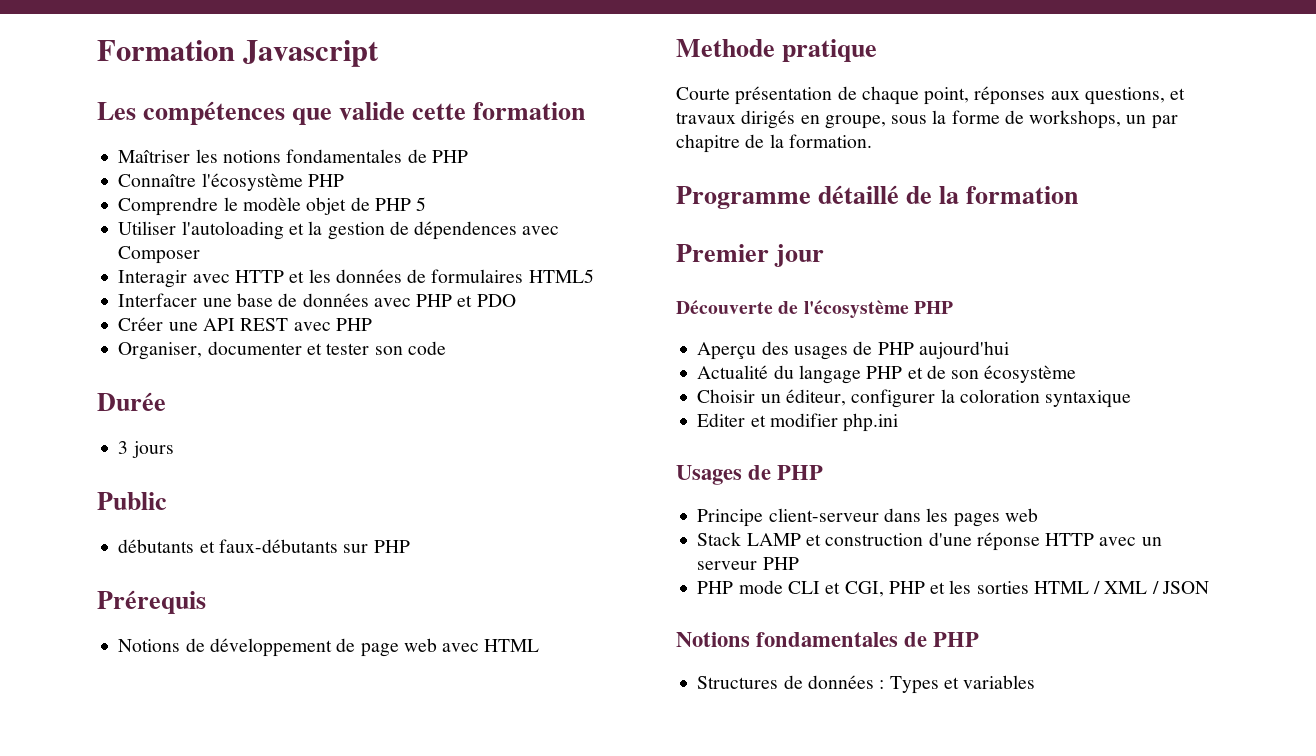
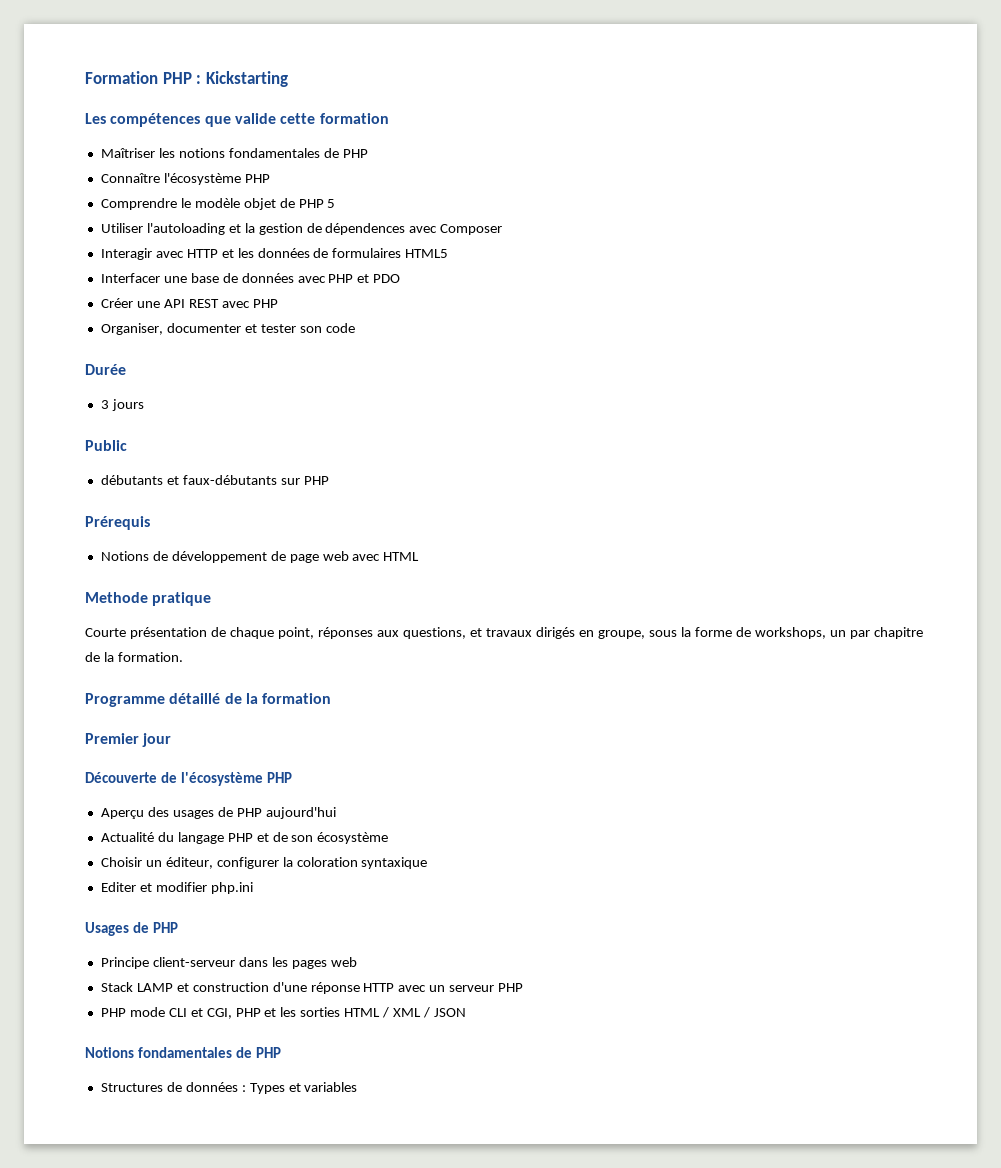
[243,40,380,67] Javascript -> [162,71,288,87] PHP : Kickstarting

